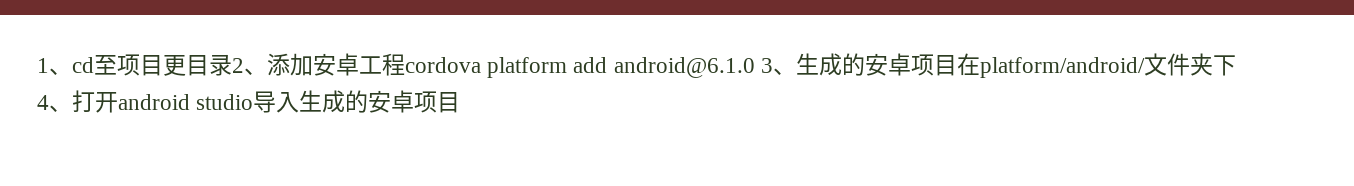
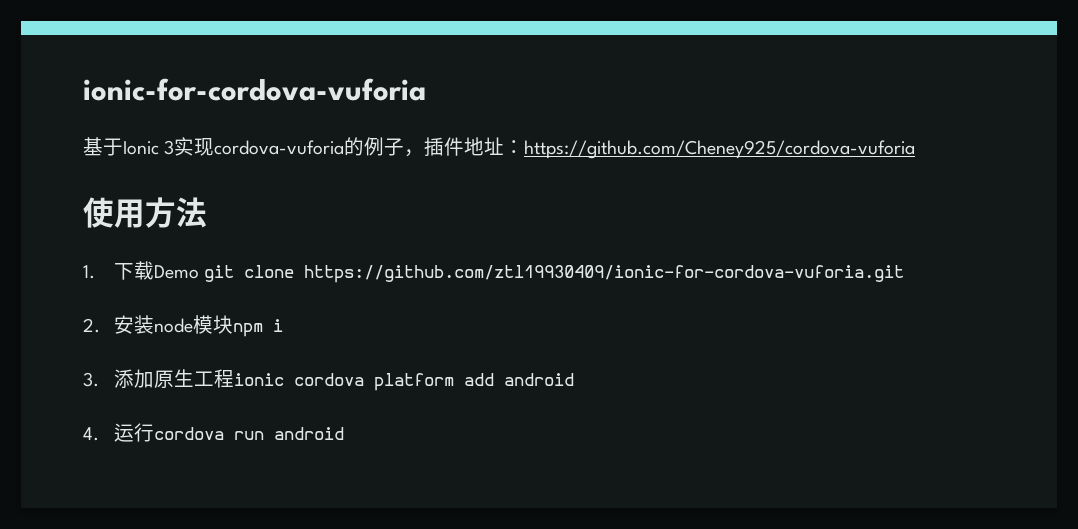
[37,53,1236,78] [37,90,461,113] 1、cd至项目更目录2、添加安卓工程cordova platform add android@6.1.0 3、生成的安卓项目在platform/android/文件夹下4、打开android studio导入生成的安卓项目 -> [83,78,426,101] [83,137,916,159] [83,197,207,228] [83,261,905,283] [83,315,284,337] [83,369,575,391] [83,423,345,442] ionic-for-cordova-vuforia // 基于Ionic 3实现cordova-vuforia的例子，插件地址：https://github.com/Cheney925/cordova-vuforia // 使用方法 // 1.下载Demo git clone https://github.com/ztl19930409/ionic-for-cordova-vuforia.git // 2.安装node模块npm i // 3.添加原生工程ionic cordova platform add android // 4.运行cordova run android

